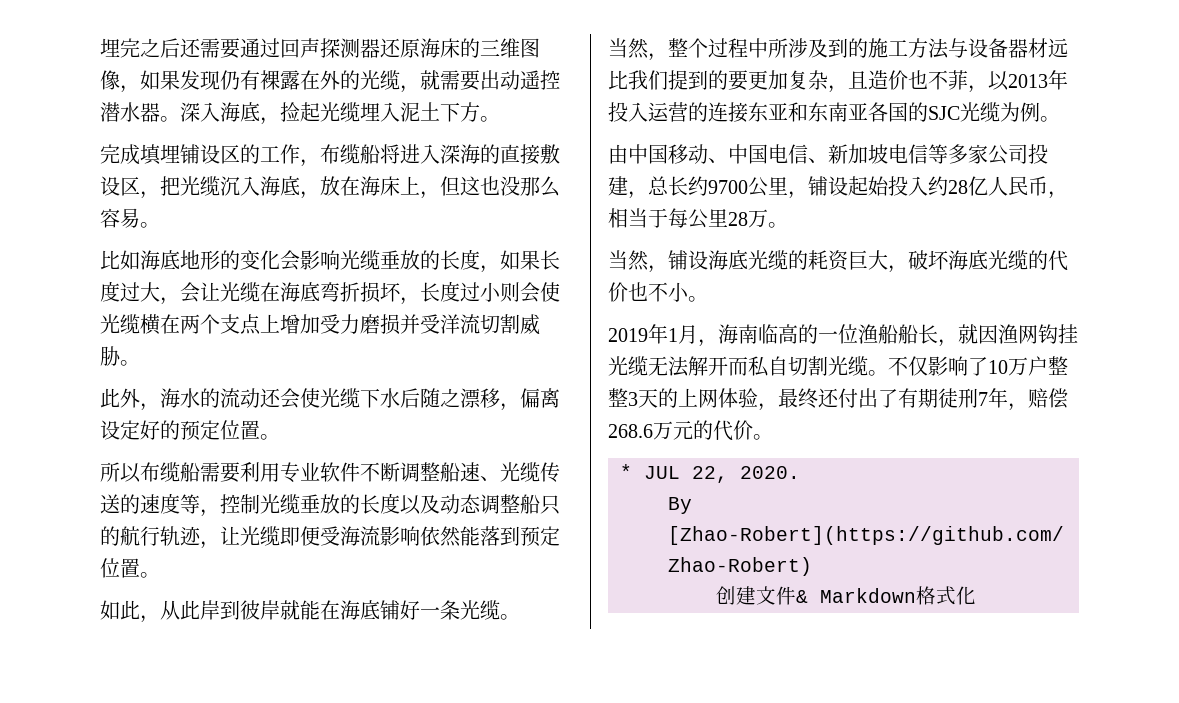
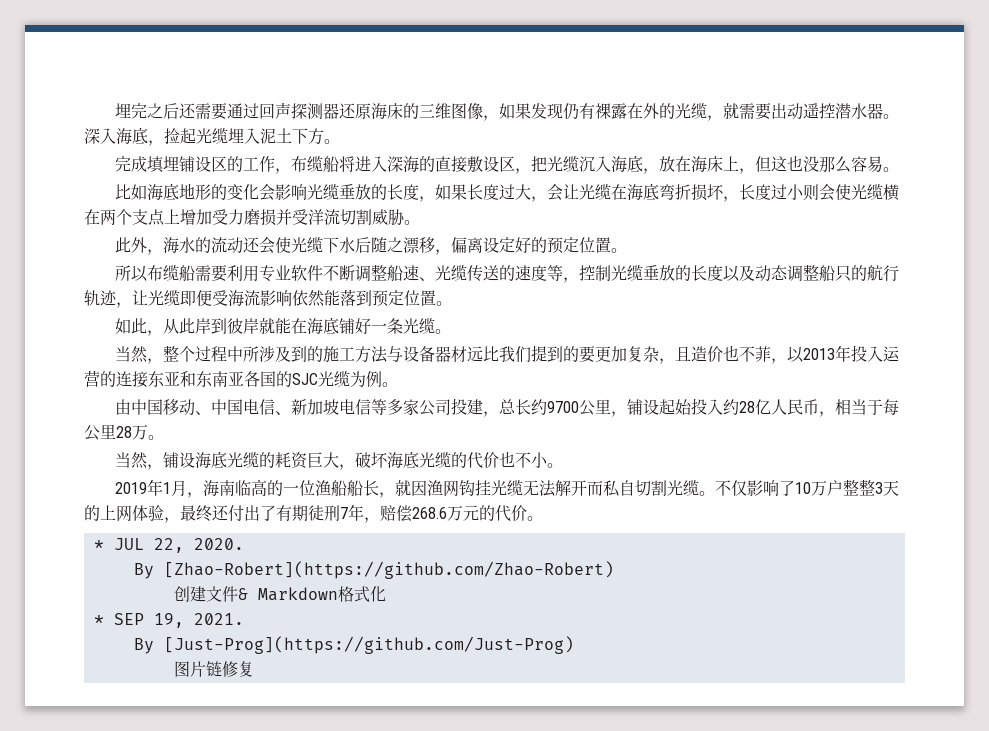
(976, 595) none -> [93,613,244,628] [133,636,574,654] [173,661,254,677] // * SEP 19, 2021. // By [Just-Prog](https://github.com/Just-Prog) // 图片链修复

